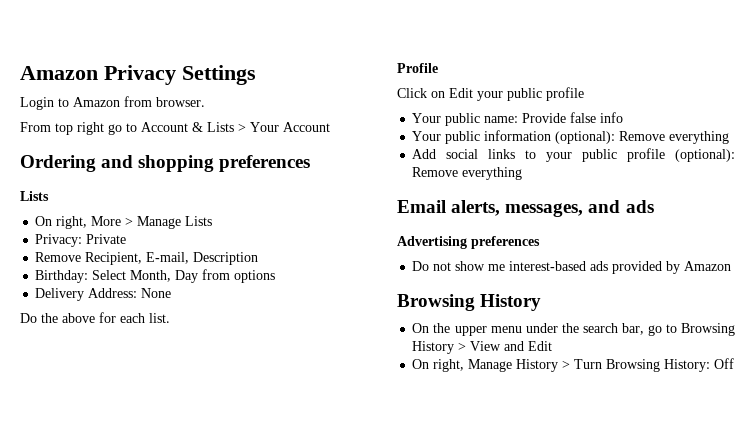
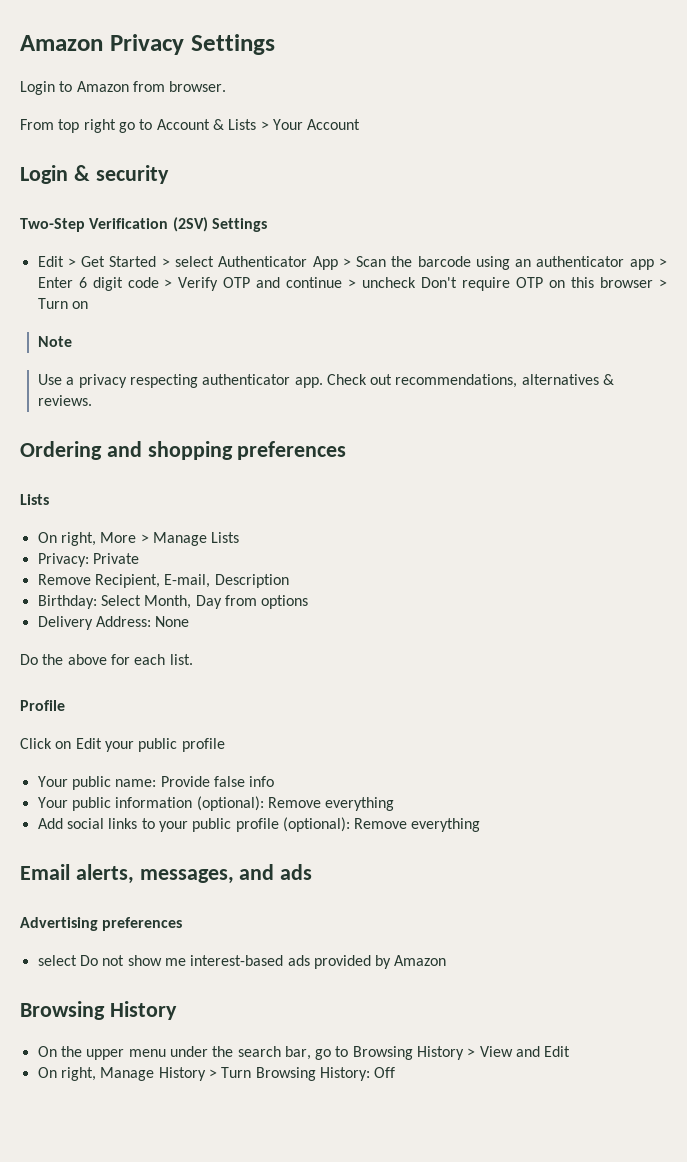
(330, 127) none -> [20,165,169,184] [20,217,267,232] [37,256,667,270] [37,277,667,291] [37,298,88,309] [37,336,72,347] [37,374,615,388] [37,395,92,406] // Login & security // Two-Step Verification (2SV) Settings // Edit > Get Started > select Authenticator App > Scan the barcode using an authenticator app > Enter 6 digit code > Verify OTP and continue > uncheck Don't require OTP on this browser > Turn on // Note // Use a privacy respecting authenticator app. Check out recommendations, alternatives & reviews.
(540, 242) none -> [37,955,77,966] select

